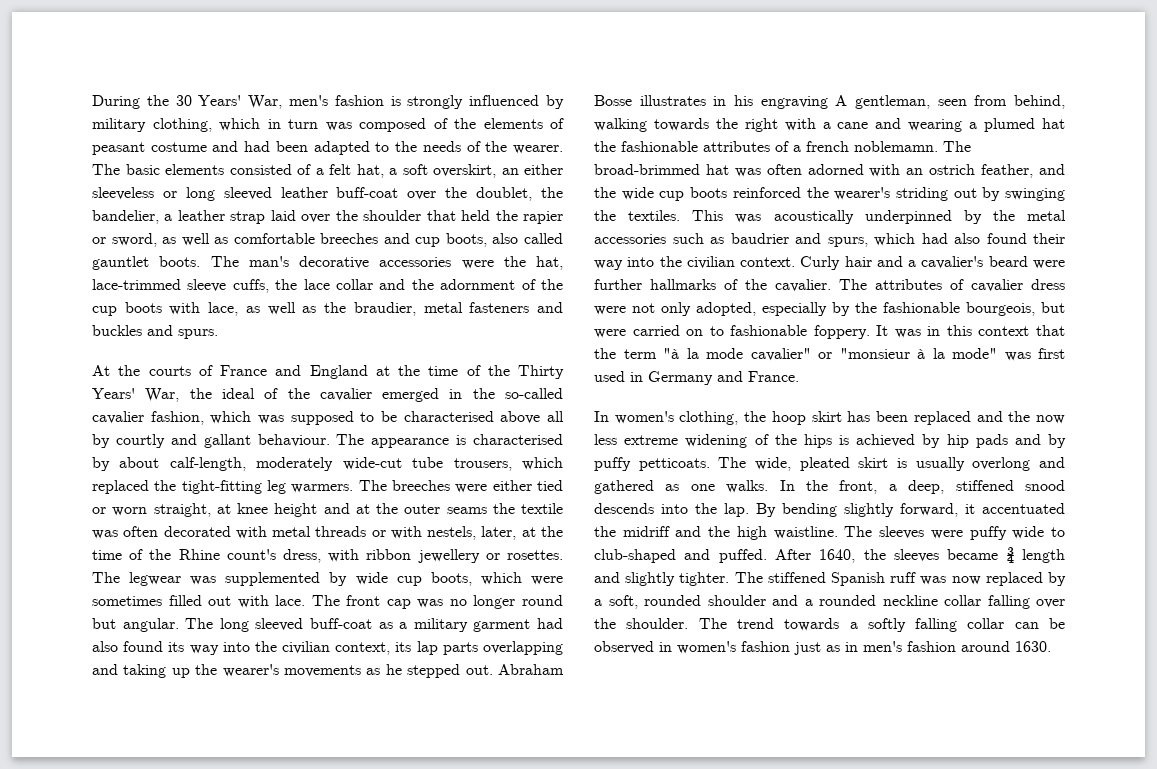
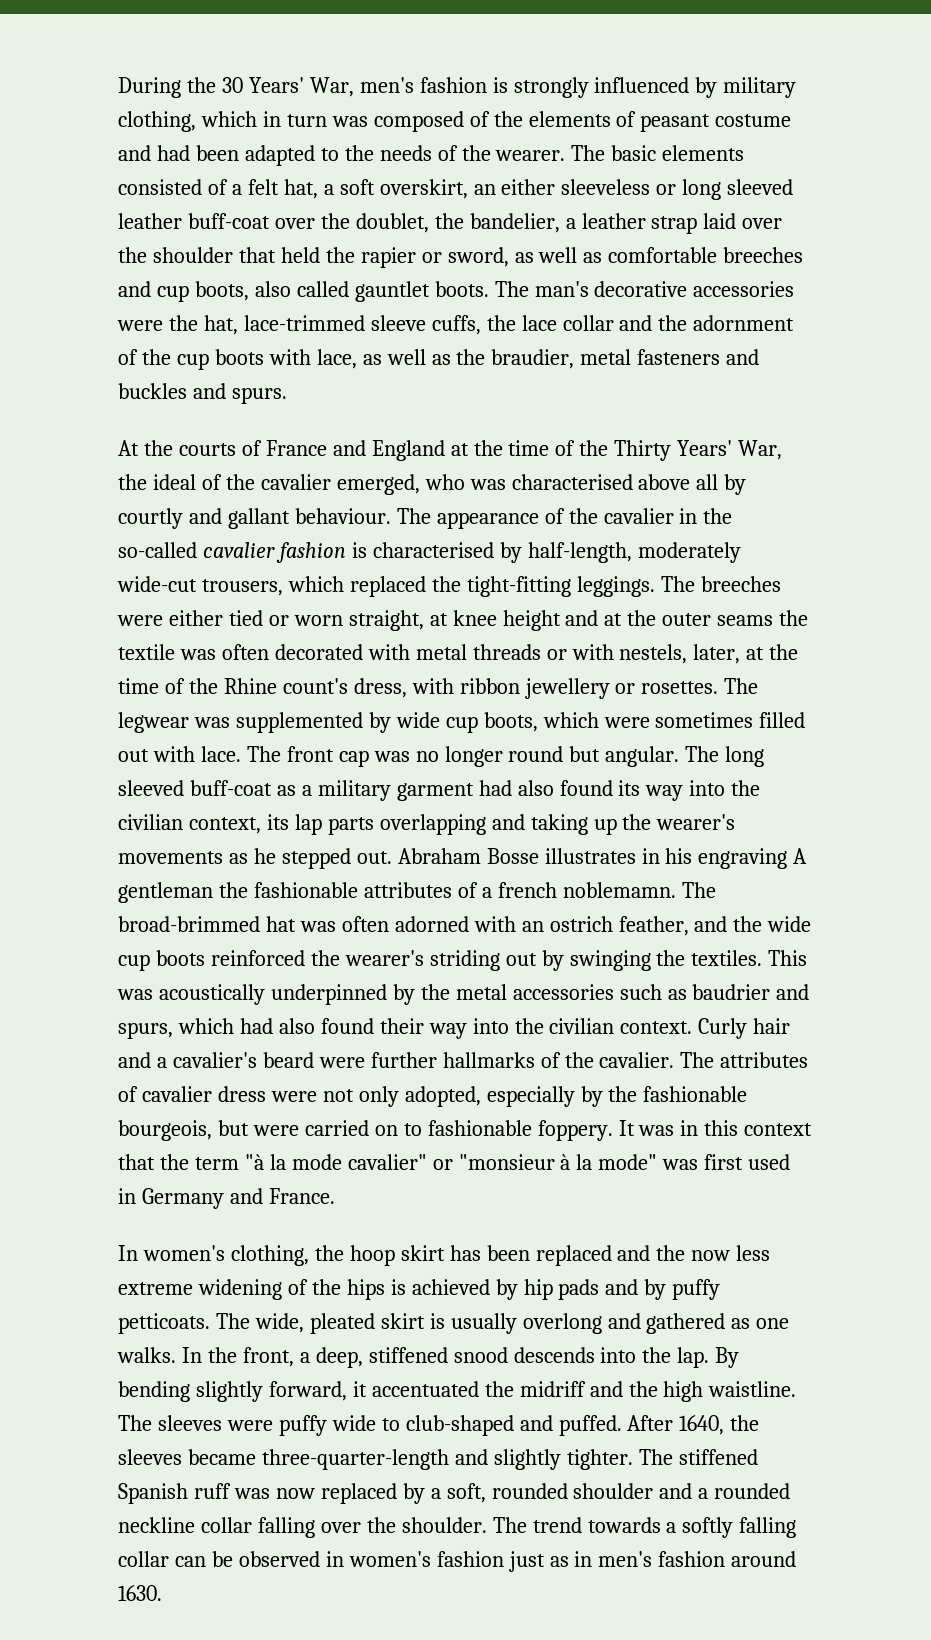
[382,388,564,402] [92,411,397,425] emerged in the so-called cavalier fashion, which was supposed to be -> [336,474,506,495] emerged, who was
(450, 443) none -> [544,508,733,524] [118,542,346,563] of the cavalier in the so-called cavalier fashion
[119,457,246,471] about calf-length, -> [527,542,632,563] half-length,
[412,457,444,468] tube -> (197, 584) none
[267,480,354,494] leg warmers. -> [576,576,655,597] leggings.
[855,95,1065,109] [594,118,1065,132] gentleman, seen from behind, walking towards the right with a cane and wearing a plumed hat -> [118,882,213,903] gentleman
[1006,547,1065,563] ¾ length -> [261,1449,449,1470] three-quarter-length

